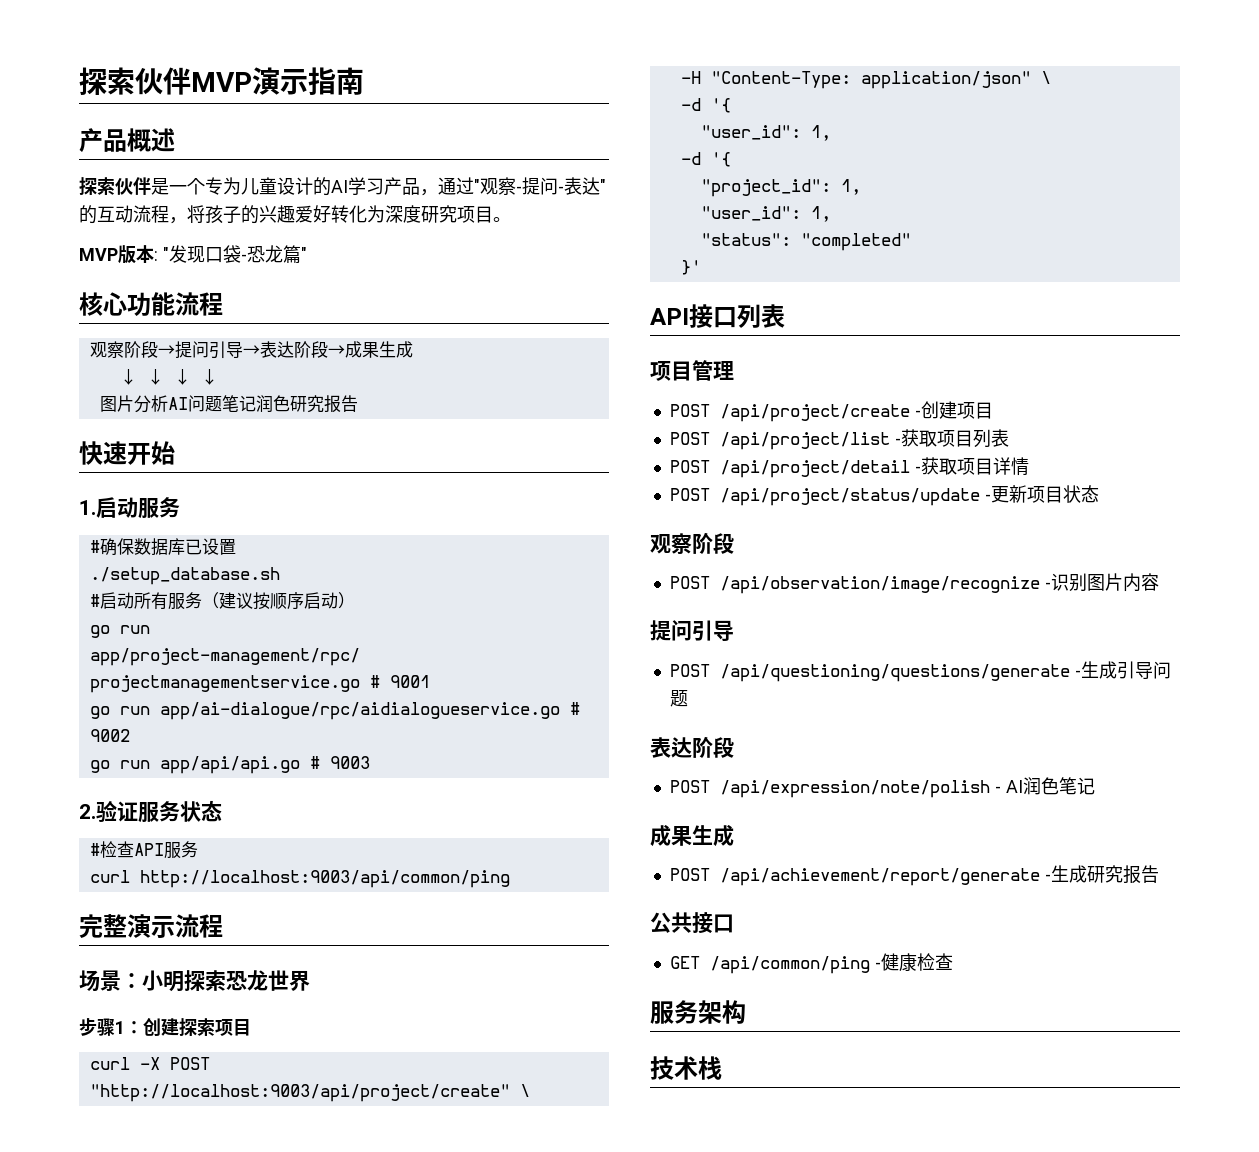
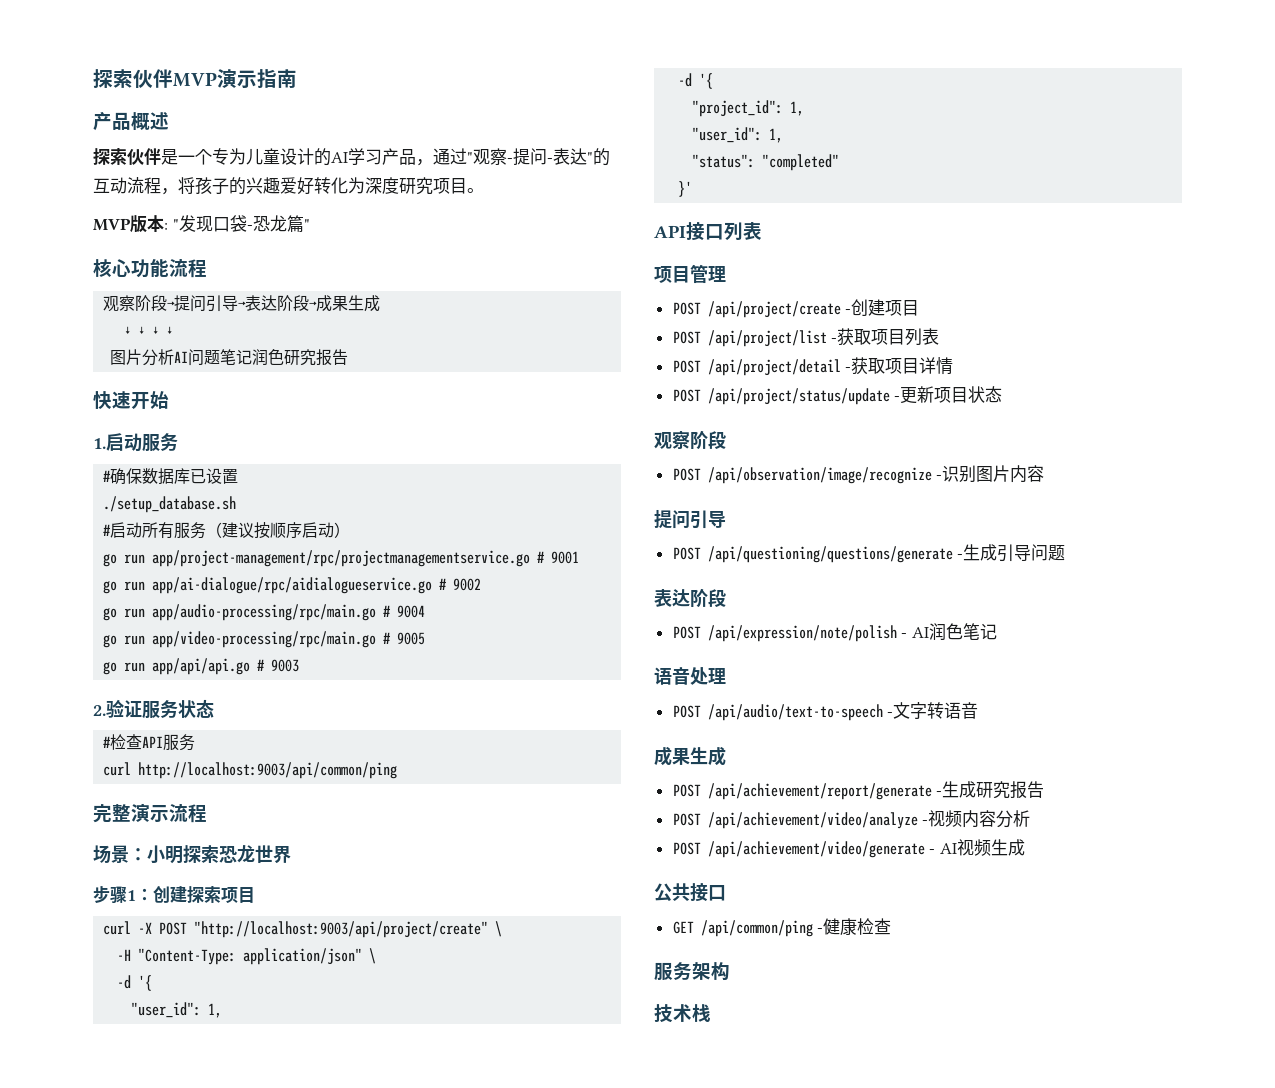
(130, 735) none -> [103,604,426,621] [103,631,426,648] // go run app/audio-processing/rpc/main.go # 9004 // go run app/video-processing/rpc/main.go # 9005
(1095, 786) none -> [654,667,726,685] [672,702,979,721] // 语音处理 // POST /api/audio/text-to-speech -文字转语音
(1159, 874) none -> [672,810,1031,829] [672,839,1025,858] // POST /api/achievement/video/analyze -视频内容分析 // POST /api/achievement/video/generate - AI视频生成

